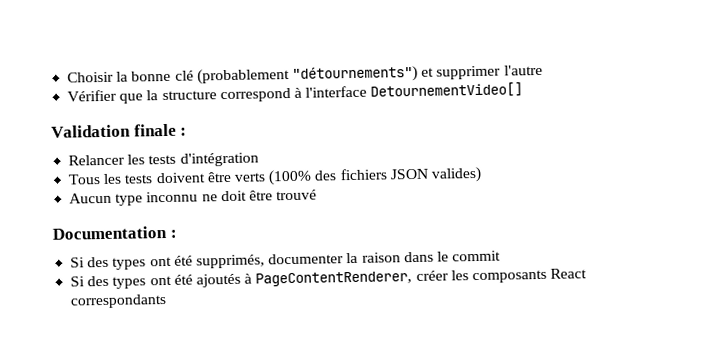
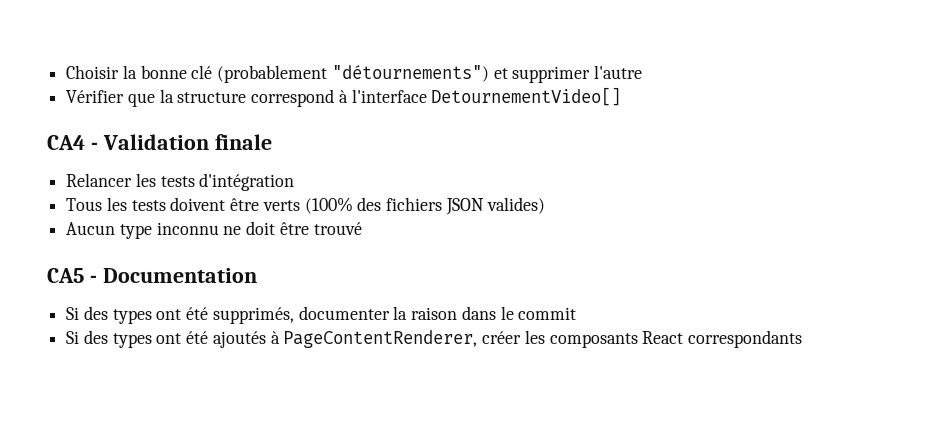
(524, 90) none -> [47,135,98,150] CA4 -
[180,127,188,136] : -> (272, 142) none
(318, 195) none -> [47,268,97,283] CA5 -
[169,229,177,238] : -> (257, 275) none

